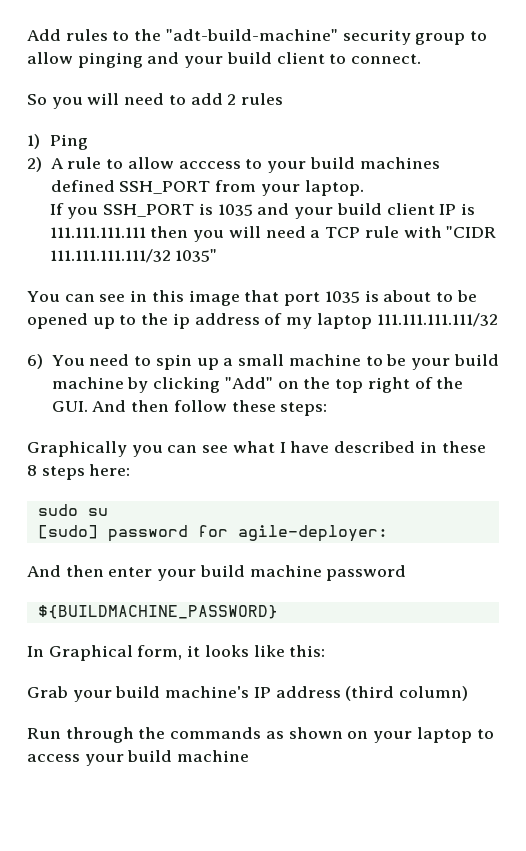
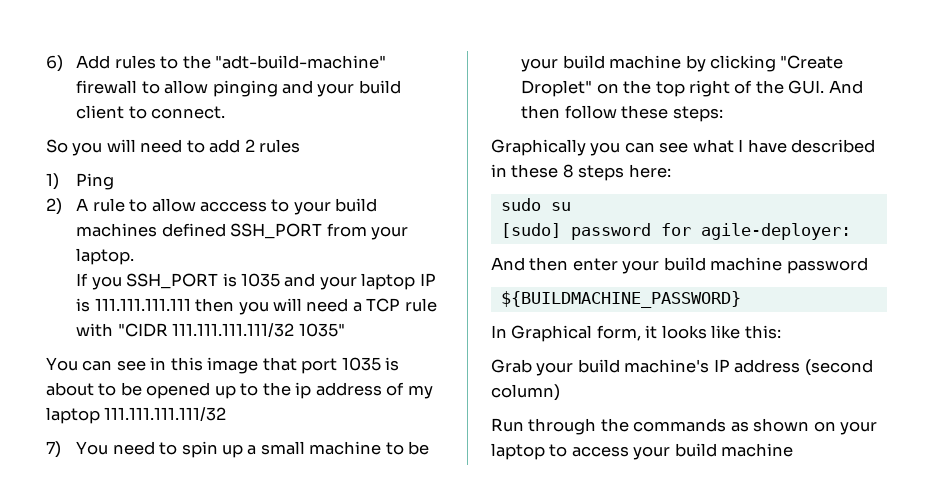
(27, 35) none -> [46,55,63,72] 6)
[342,29,466,45] security group -> [76,80,138,94] firewall
[336,203,435,215] build client -> [361,273,416,290] laptop
[27,354,43,369] 6) -> [46,441,61,458] 7)
[224,377,273,389] "Add" -> [780,55,844,69] [521,80,593,97] "Create Droplet"
[345,686,395,701] (third -> [804,359,873,376] (second

